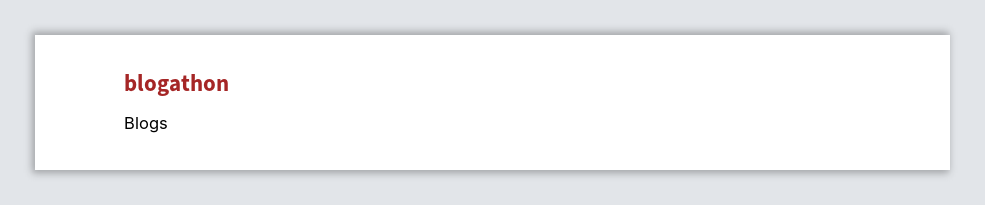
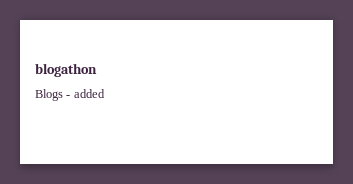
(168, 125) none -> [66,89,105,98] - added

